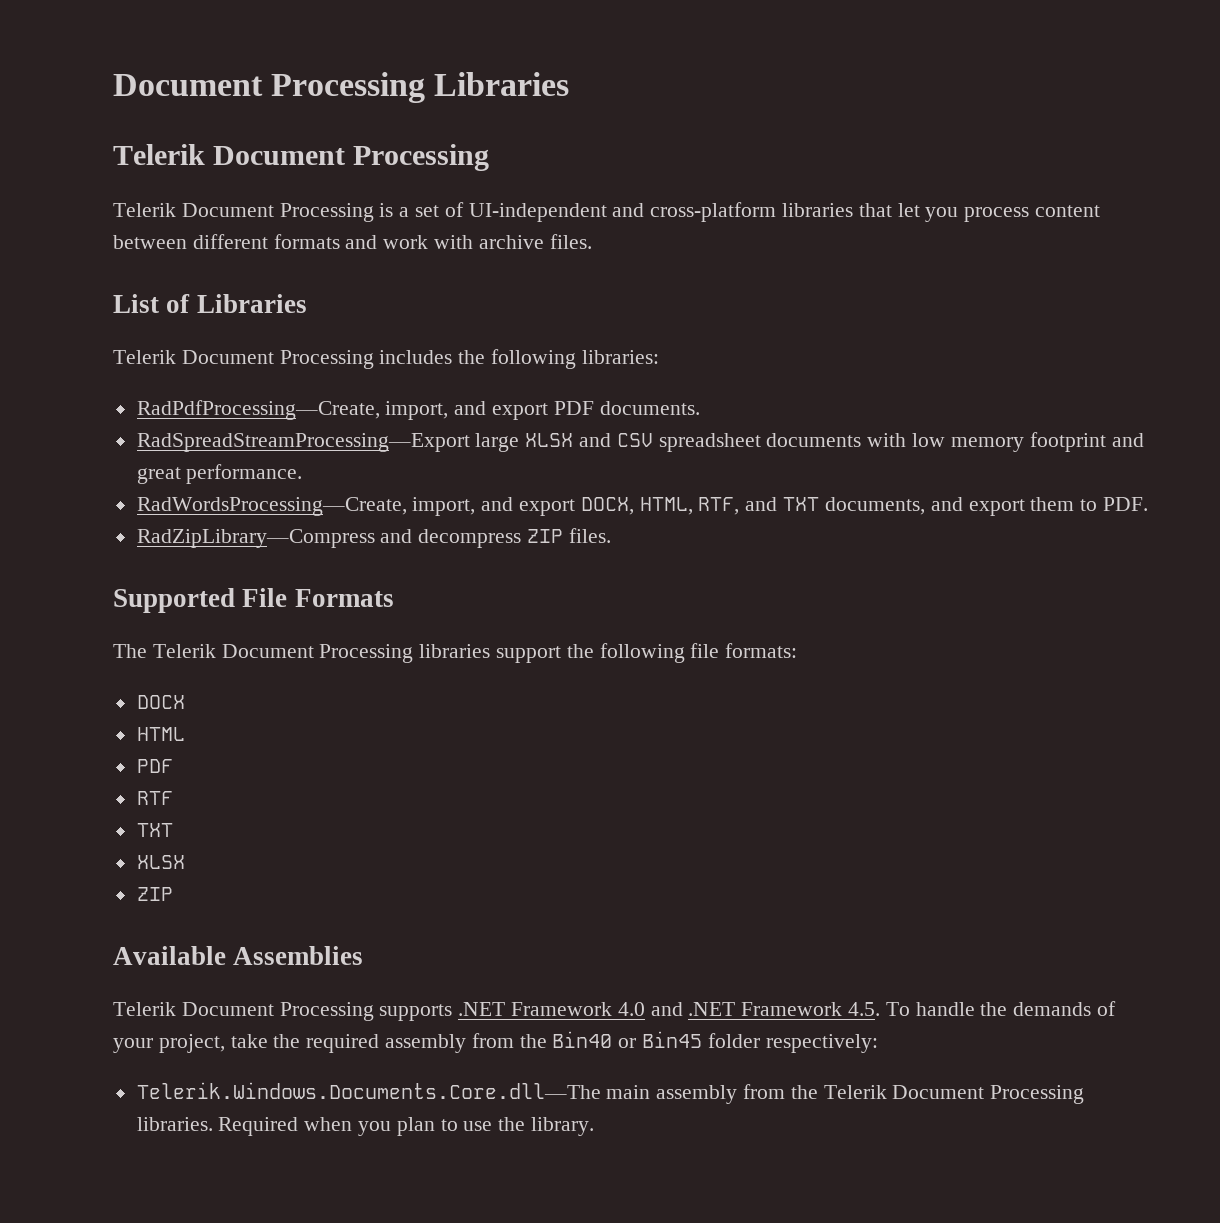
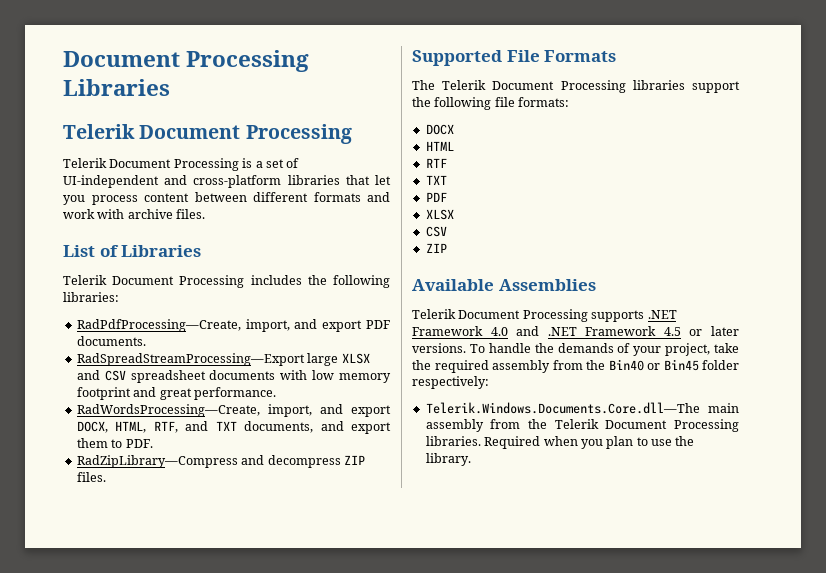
[136,759,173,773] // PDF -> (454, 146) none
[136,855,185,869] // XLSX -> [425,192,447,202] [425,209,454,220] [425,226,447,237] // PDF // XLSX // CSV
[848,1002,881,1016] 4.5. -> [663,326,739,336] [412,343,466,353] 4.5 or later versions.

